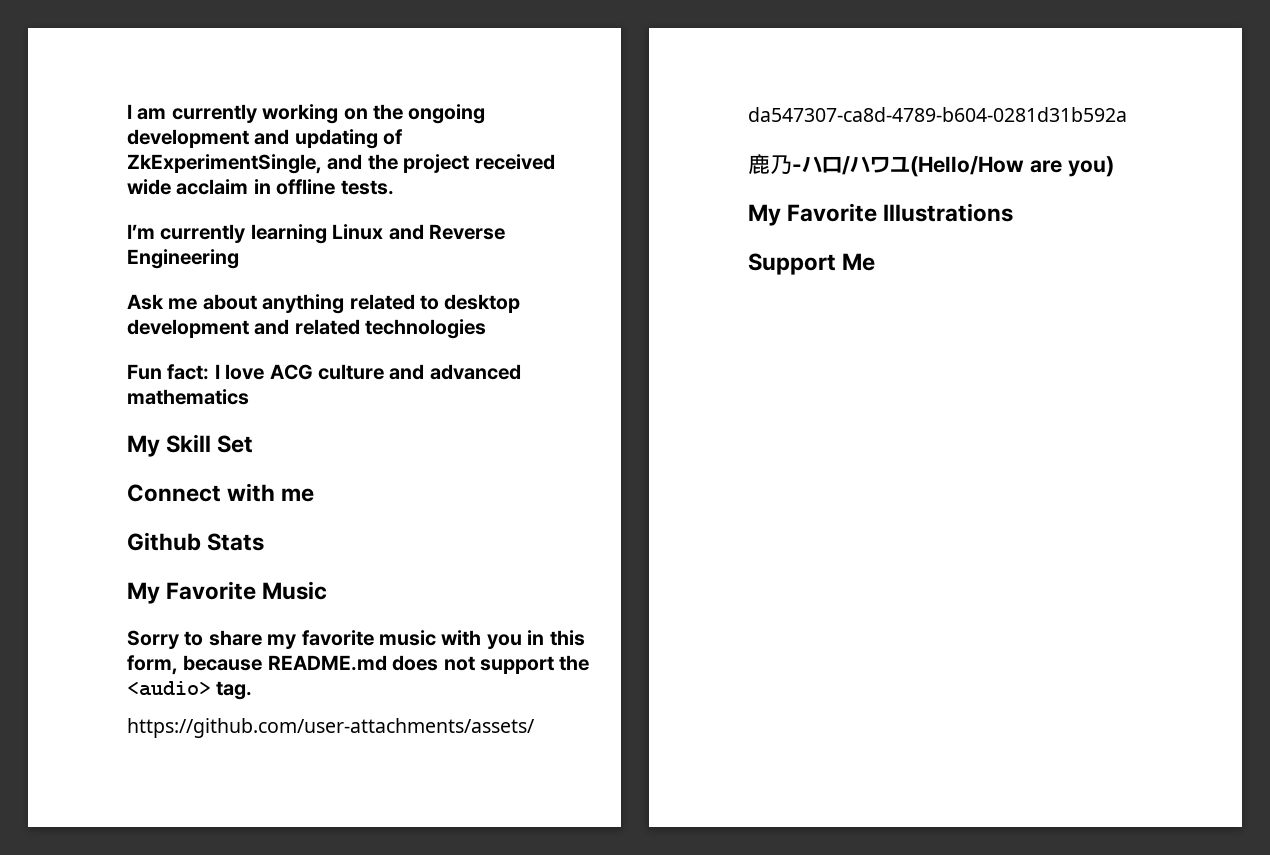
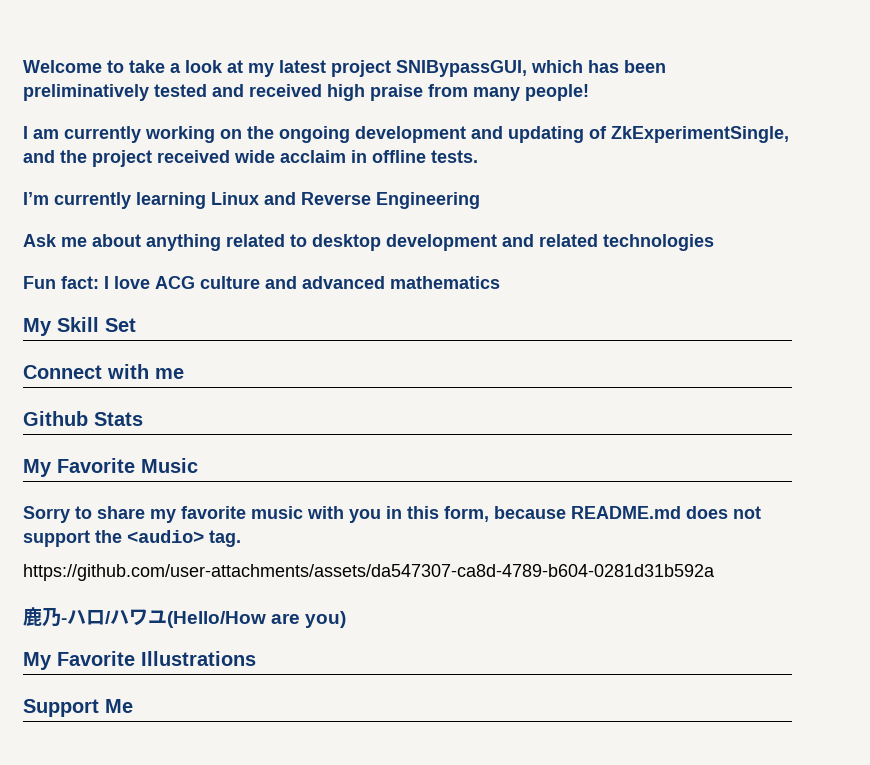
(127, 111) none -> [23,60,666,77] [23,84,589,101] Welcome to take a look at my latest project SNIBypassGUI, which has been preliminatively tested and received high praise from many people! //

